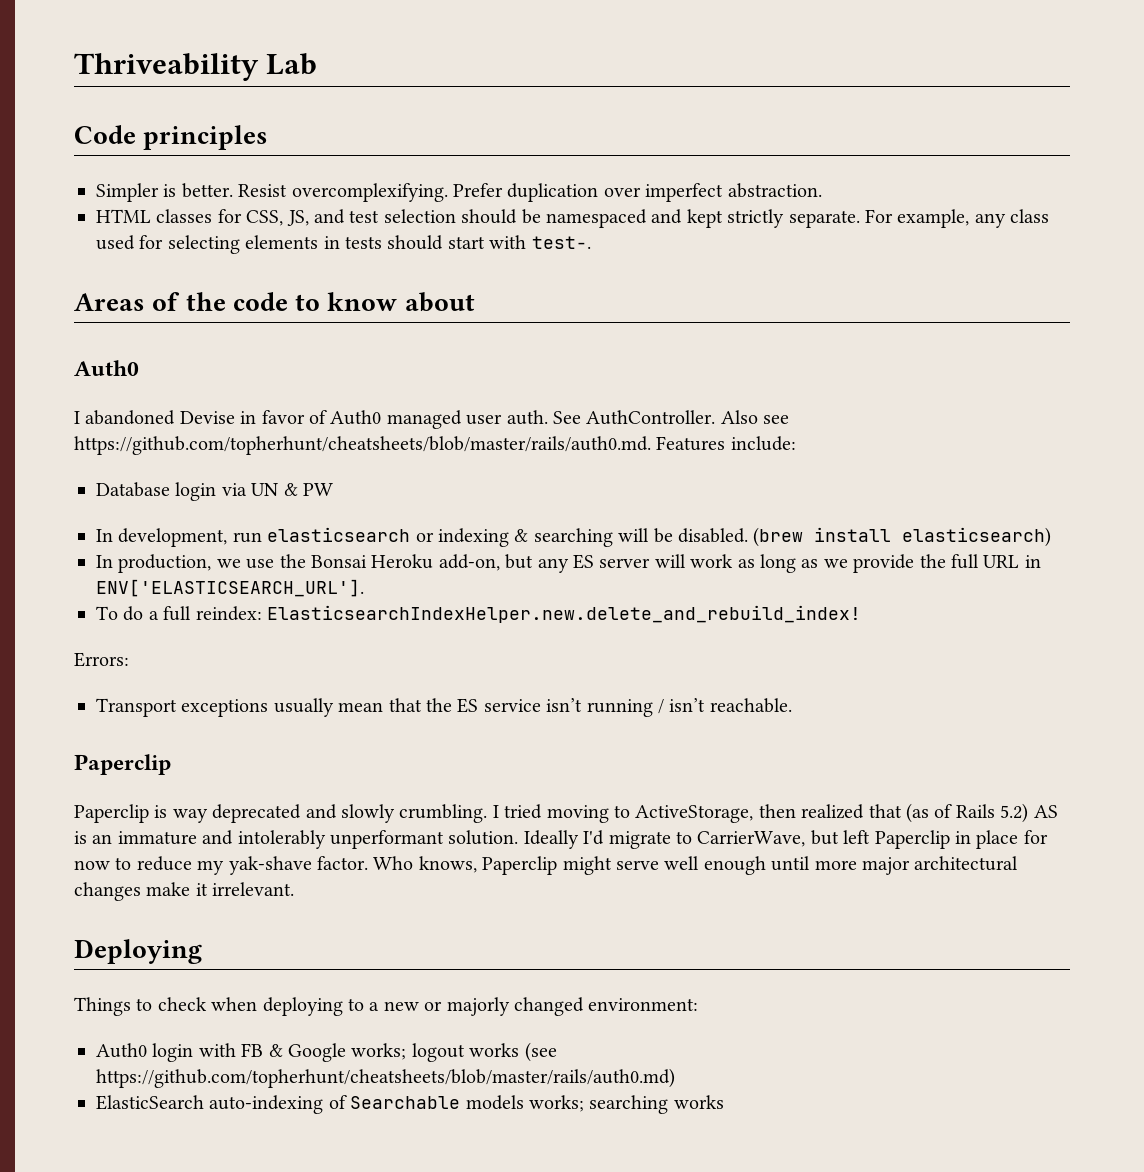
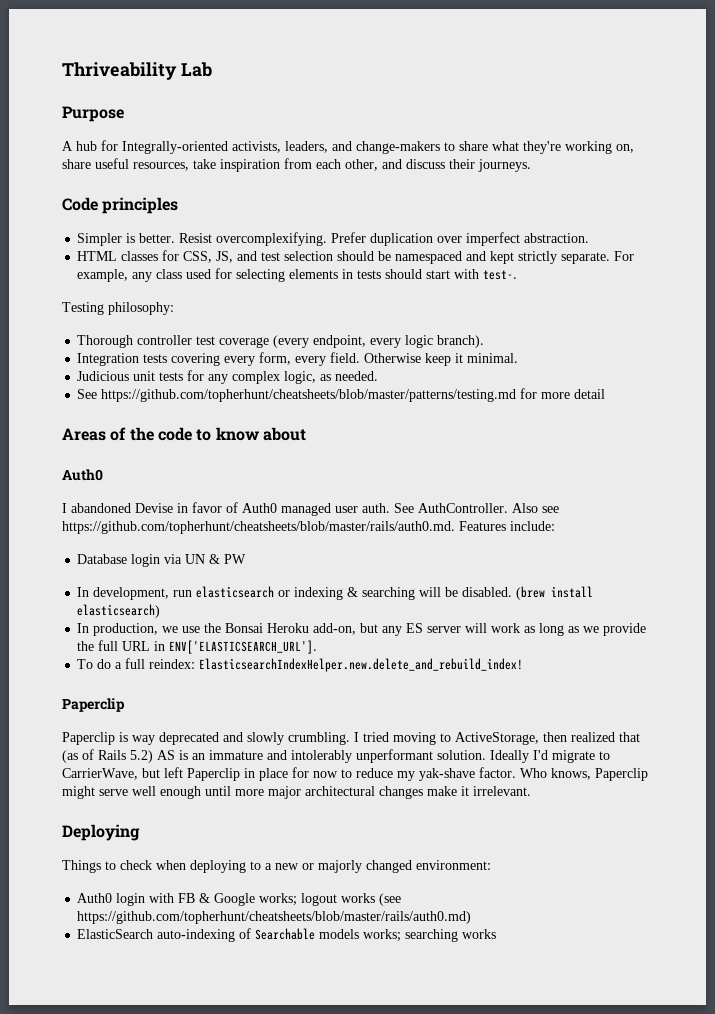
(318, 64) none -> [62,106,124,122] [62,140,634,154] [62,158,531,172] // Purpose // A hub for Integrally-oriented activists, leaders, and change-makers to share what they're working on, share useful resources, take inspiration from each other, and discuss their journeys.
(591, 242) none -> [62,302,174,315] [77,335,485,348] [77,352,519,366] [77,370,379,384] [77,388,606,402] // Testing philosophy: // Thorough controller test coverage (every endpoint, every logic branch). // Integration tests covering every form, every field. Otherwise keep it minimal. // Judicious unit tests for any complex logic, as needed. // See https://github.com/topherhunt/cheatsheets/blob/master/patterns/testing.md for more detail
[74,652,129,667] [96,698,792,717] // Errors: // Transport exceptions usually mean that the ES service isn’t running / isn’t reachable. -> (524, 665) none

